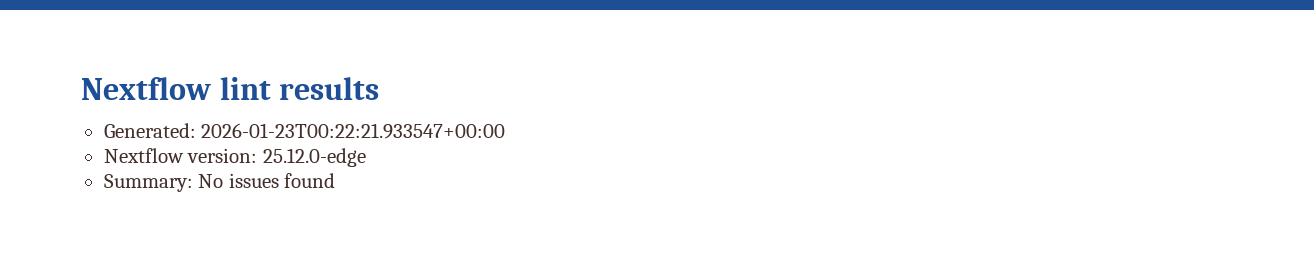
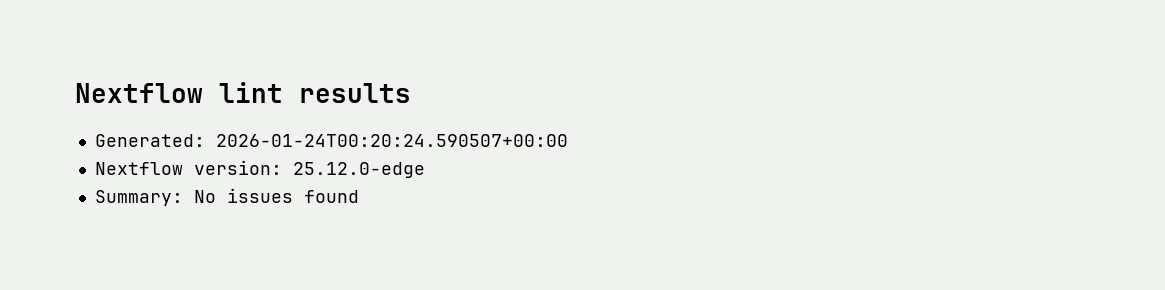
[201,123,506,139] 2026-01-23T00:22:21.933547+00:00 -> [215,134,568,147] 2026-01-24T00:20:24.590507+00:00

